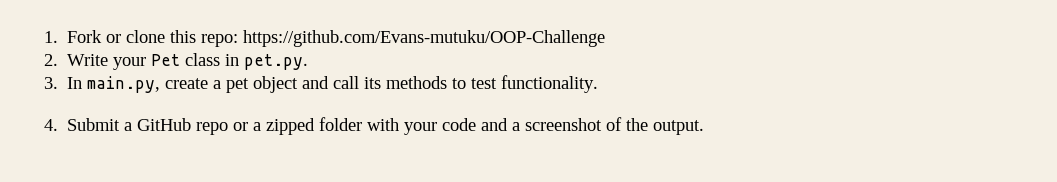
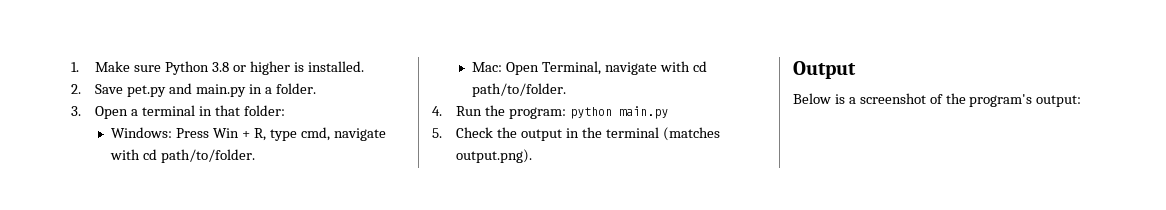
[67,30,606,47] [44,53,309,70] [44,75,599,93] [44,117,509,135] Fork or clone this repo: https://github.com/Evans-mutuku/OOP-Challenge // 2. Write your Pet class in pet.py. // 3. In main.py, create a pet object and call its methods to test functionality. // 4. Submit a GitHub repo or a zipped folder with your code and -> [95,61,364,75] [71,83,316,97] [71,105,286,119] [111,127,386,141] [110,149,256,163] [472,61,707,75] [472,83,567,97] [432,105,669,119] [432,127,720,141] [456,149,533,163] [793,61,856,79] [793,93,845,104] Make sure Python 3.8 or higher is installed. // 2. Save pet.py and main.py in a folder. // 3. Open a terminal in that folder: // Windows: Press Win + R, type cmd, navigate with cd path/to/folder. // Mac: Open Terminal, navigate with cd path/to/folder. // 4. Run the program: python main.py // 5. Check the output in the terminal (matches output.png). // Output // Below is
[653,120,705,135] output. -> [969,94,1082,107] program's output:

